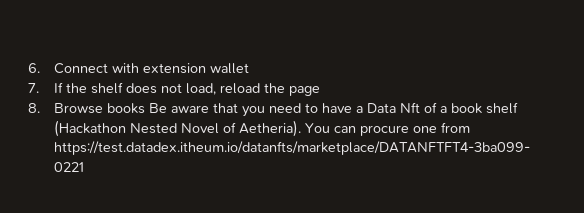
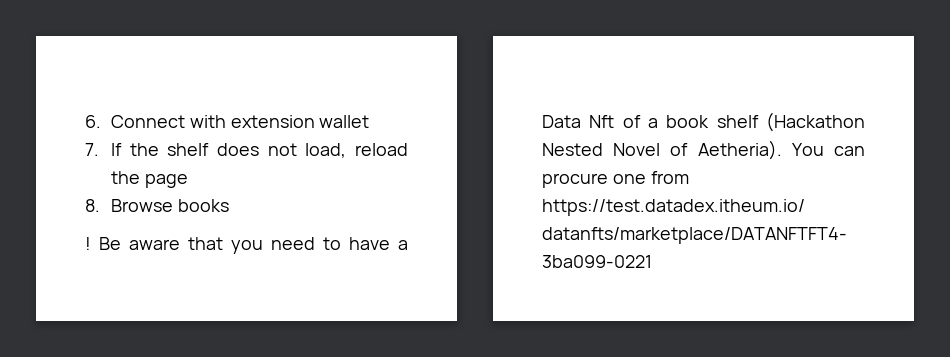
(145, 108) none -> [85,237,91,250] // !

